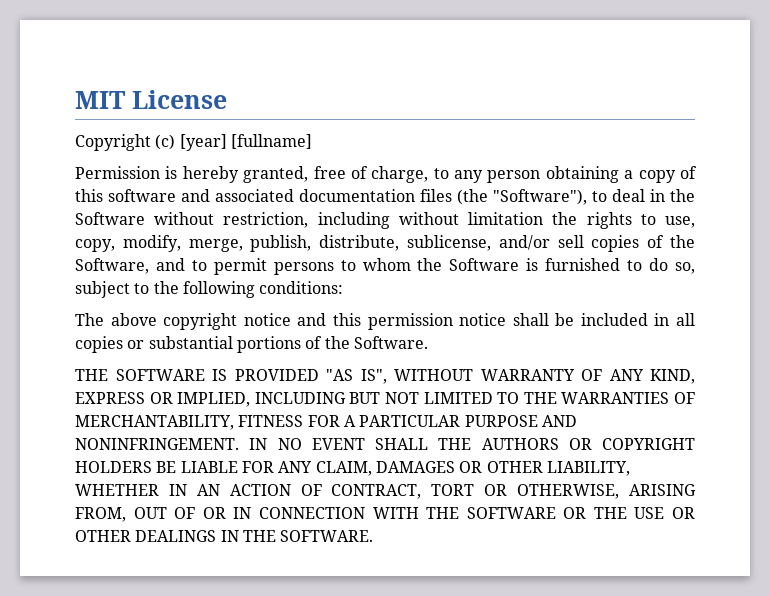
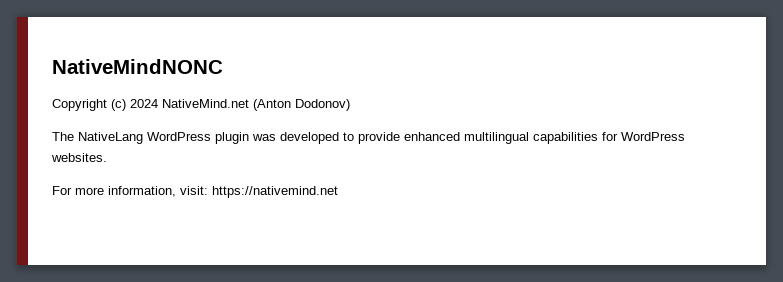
[75,90,227,109] MIT License -> [52,59,223,74] NativeMindNONC
[179,134,312,151] [75,166,697,183] [75,189,695,205] [75,212,695,229] [75,235,695,252] [75,258,695,275] [75,281,344,298] [75,313,695,330] [75,336,428,353] [75,369,695,384] [75,392,696,407] [75,415,577,430] [75,438,695,450] [75,461,630,476] [75,484,697,499] [75,507,695,522] [75,530,374,542] [year] [fullname] // Permission is hereby granted, free of charge, to any person obtaining a copy of this software and associated documentation files (the "Software"), to deal in the Software without restriction, including without limitation the rights to use, copy, modify, merge, publish, distribute, sublicense, and/or sell copies of the Software, and to permit persons to whom the Software is furnished to do so, subject to the following conditions: // The above copyright notice and this permission notice shall be included in all copies or substantial portions of the Software. // THE SOFTWARE IS PROVIDED "AS IS", WITHOUT WARRANTY OF ANY KIND, EXPRESS OR IMPLIED, INCLUDING BUT NOT LIMITED TO THE WARRANTIES OF MERCHANTABILITY, FITNESS FOR A PARTICULAR PURPOSE AND NONINFRINGEMENT. IN NO EVENT SHALL THE AUTHORS OR COPYRIGHT HOLDERS BE LIABLE FOR ANY CLAIM, DAMAGES OR OTHER LIABILITY, WHETHER IN AN ACTION OF CONTRACT, TORT OR OTHERWISE, ARISING FROM, OUT OF OR IN CONNECTION WITH THE SOFTWARE OR THE USE OR OTHER DEALINGS IN THE SOFTWARE. -> [130,99,350,111] [52,132,685,144] [51,153,107,162] [52,186,338,198] 2024 NativeMind.net (Anton Dodonov) // The NativeLang WordPress plugin was developed to provide enhanced multilingual capabilities for WordPress websites. // For more information, visit: https://nativemind.net

